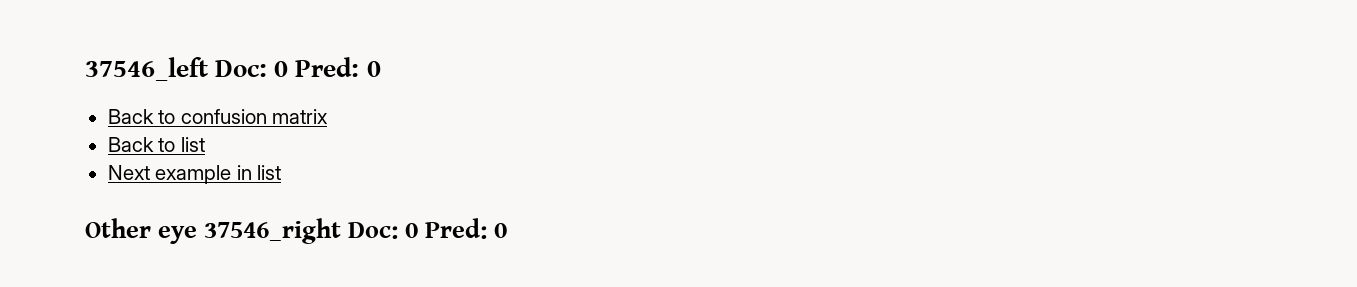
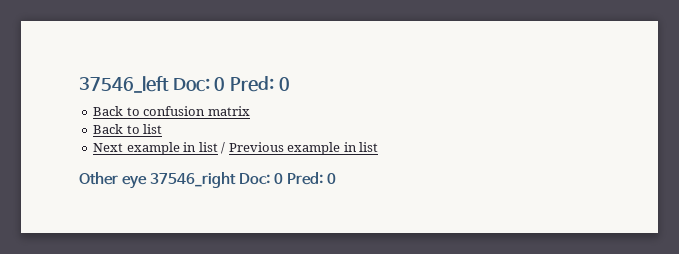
(282, 172) none -> [221,142,379,155] / Previous example in list

